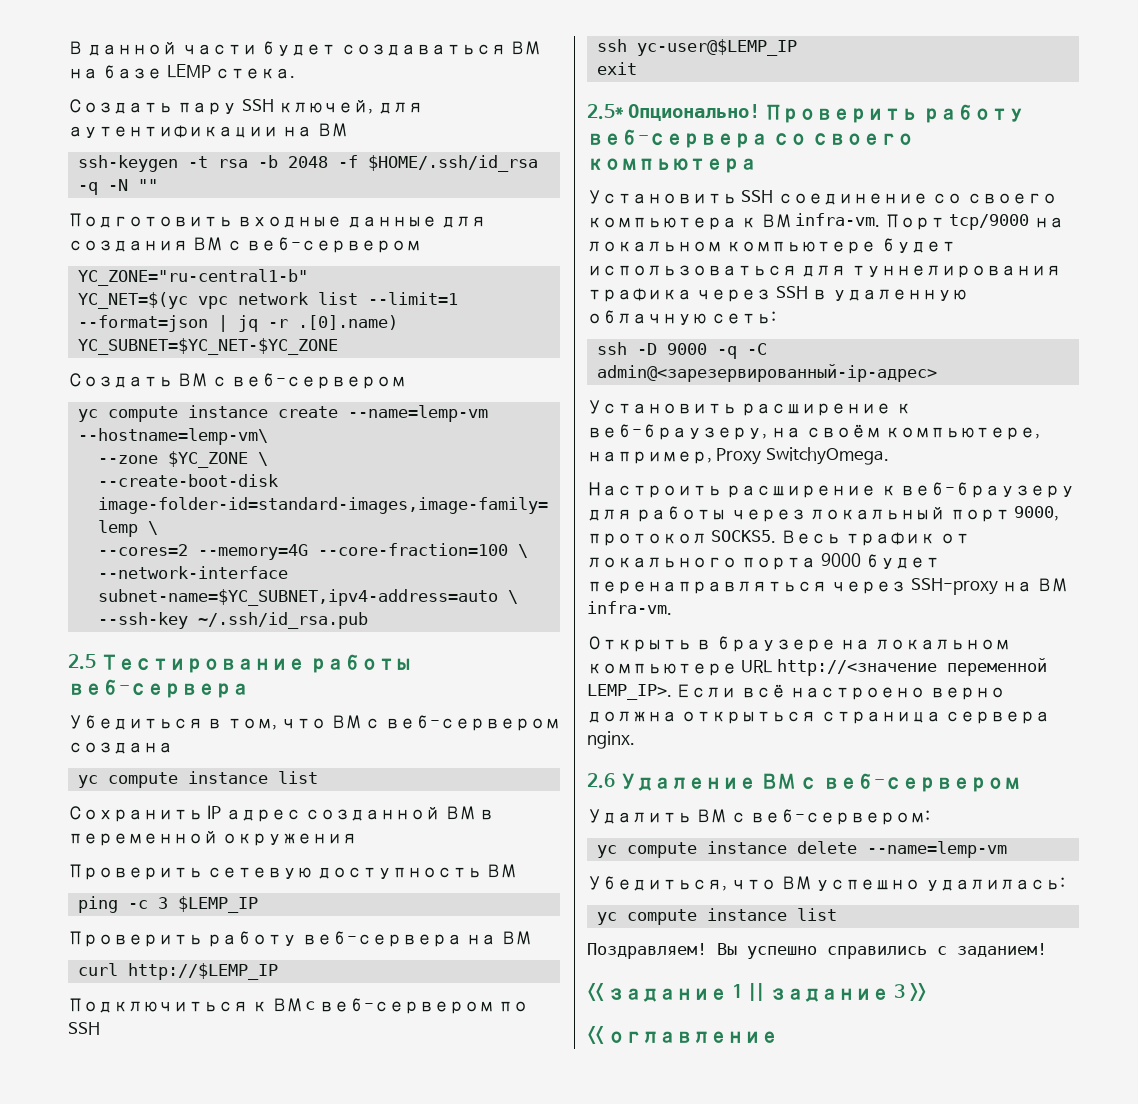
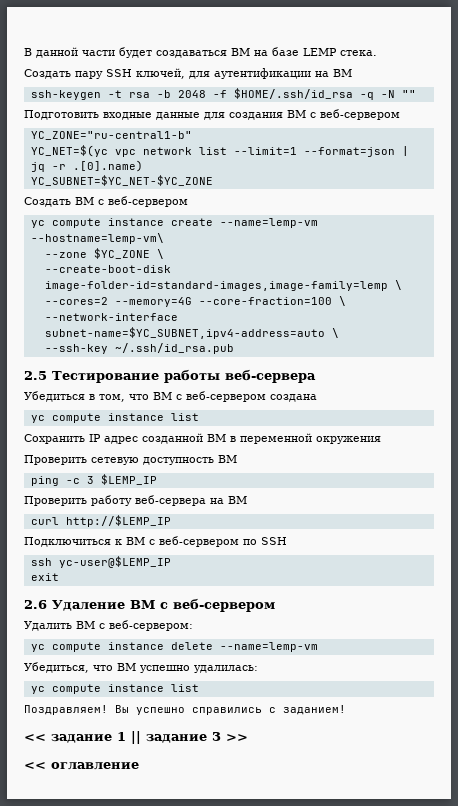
[587,104,1026,123] [587,129,915,148] [587,158,757,173] [587,190,1057,205] [587,213,1064,230] [587,238,956,254] [587,265,1061,278] [587,286,967,302] [587,310,777,326] [596,342,767,359] [596,364,937,382] [587,400,911,416] [587,424,1041,440] [587,447,889,465] [587,482,1076,498] [587,506,1060,522] [587,530,970,546] [587,553,941,570] [587,578,1067,595] [587,601,672,615] [587,636,1010,652] [587,658,1047,676] [587,684,1005,700] [587,711,1051,724] [587,731,635,749] // 2.5* Опционально! Проверить работу веб-сервера со своего компьютера // Установить SSH соединение со своего компьютера к ВМ infra-vm. Порт tcp/9000 на локальном компьютере будет использоваться для туннелирования трафика через SSH в удаленную облачную сеть: // ssh -D 9000 -q -C admin@<зарезервированный-ip-адрес> // Установить расширение к веб-браузеру, на своём компьютере, например, Proxy SwitchyOmega. // Настроить расширение к веб-браузеру для работы через локальный порт 9000, протокол SOCKS5. Весь трафик от локального порта 9000 будет перенаправляться через SSH-proxy на ВМ infra-vm. // Открыть в браузере на локальном компьютере URL http://<значение переменной LEMP_IP>. Если всё настроено верно должна открыться страница сервера nginx. -> (59, 577) none

